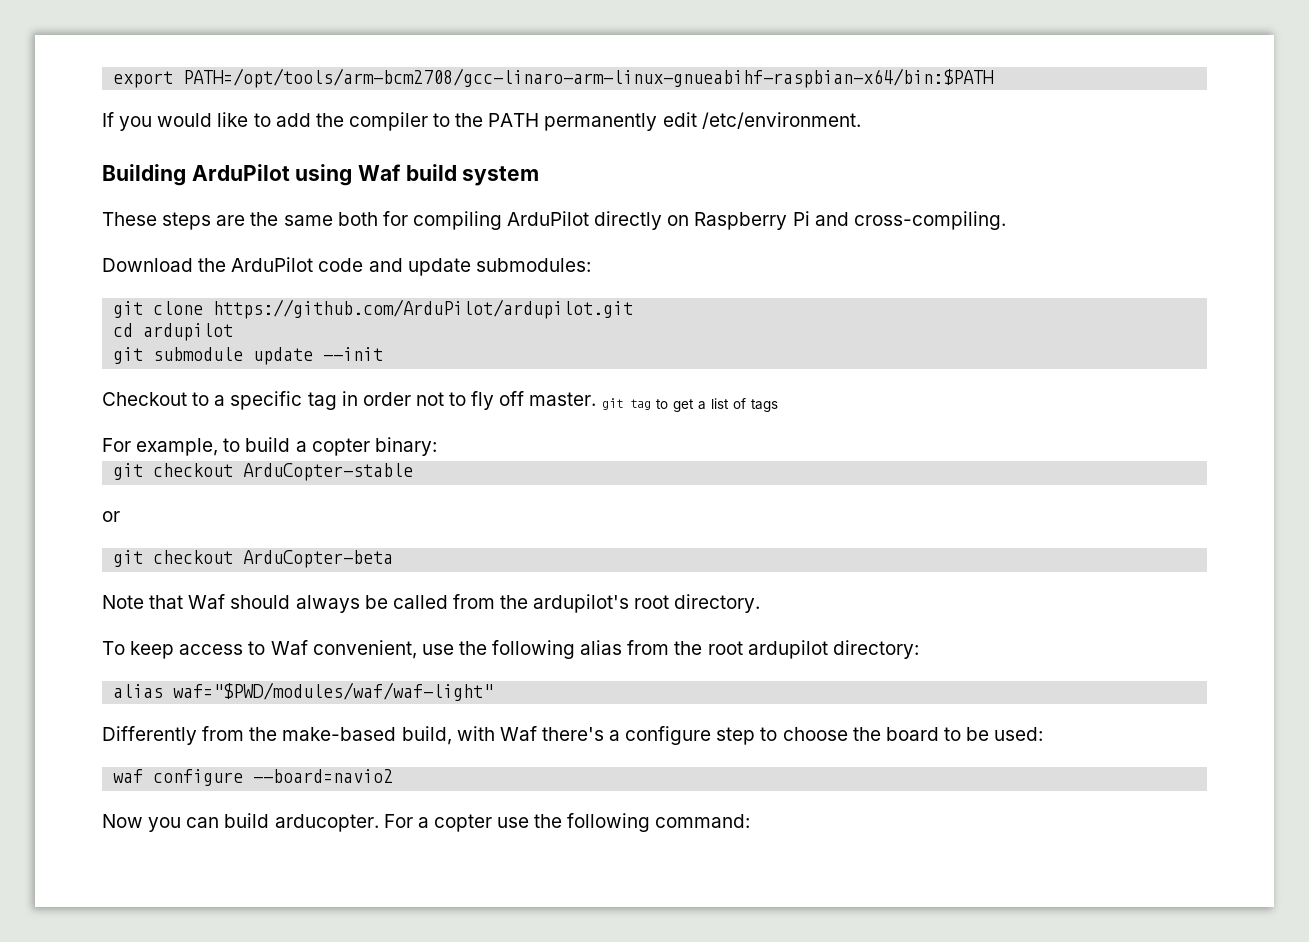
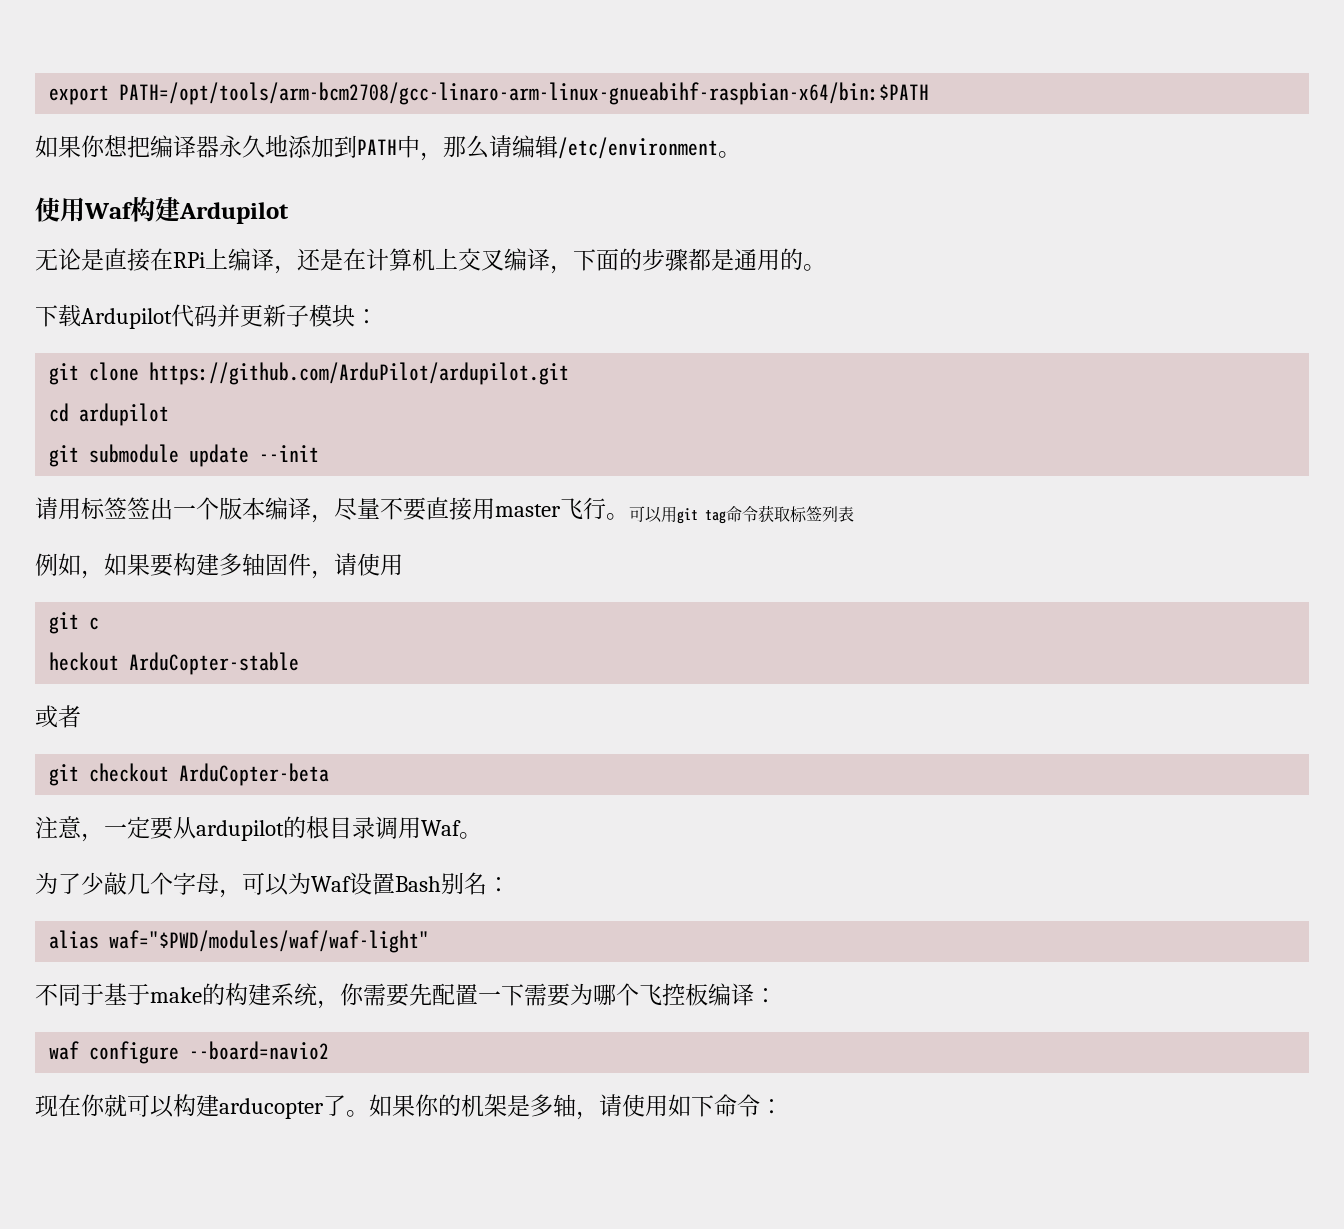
[102,112,861,131] [102,164,540,186] [102,211,1006,230] [102,257,591,276] If you would like to add the compiler to the PATH permanently edit /etc/environment. // Building ArduPilot using Waf build system // These steps are the same both for compiling ArduPilot directly on Raspberry Pi and cross-compiling. // Download the ArduPilot code and update submodules: -> [35,135,741,161] [35,196,289,224] [35,248,826,274] [35,304,378,329] 如果你想把编译器永久地添加到PATH中，那么请编辑/etc/environment。 // 使用Waf构建Ardupilot // 无论是直接在RPi上编译，还是在计算机上交叉编译，下面的步骤都是通用的。 // 下载Ardupilot代码并更新子模块：
[102,391,779,412] [102,437,437,456] [113,463,234,480] Checkout to a specific tag in order not to fly off master. git tag to get a list of tags // For example, to build a copter binary: // git checkout -> [35,497,854,524] [35,553,403,579] [48,612,99,634] [48,652,119,671] 请用标签签出一个版本编译，尽量不要直接用master飞行。可以用git tag命令获取标签列表 // 例如，如果要构建多轴固件，请使用 // git c // heckout
[102,511,120,522] or -> [35,705,81,728] 或者
[102,594,761,613] [102,640,919,659] [113,682,494,701] [102,726,1044,745] [113,769,394,786] [102,813,751,832] Note that Waf should always be called from the ardupilot's root directory. // To keep access to Waf convenient, use the following alias from the root ardupilot directory: // alias waf="$PWD/modules/waf/waf-light" // Differently from the make-based build, with Waf there's a configure step to choose the board to be used: // waf configure --board=navio2 // Now you can build arducopter. For a copter use the following command: -> [35,816,482,842] [35,872,510,898] [48,930,429,953] [35,983,777,1009] [48,1041,329,1064] [35,1094,783,1120] 注意，一定要从ardupilot的根目录调用Waf。 // 为了少敲几个字母，可以为Waf设置Bash别名： // alias waf="$PWD/modules/waf/waf-light" // 不同于基于make的构建系统，你需要先配置一下需要为哪个飞控板编译： // waf configure --board=navio2 // 现在你就可以构建arducopter了。如果你的机架是多轴，请使用如下命令：

